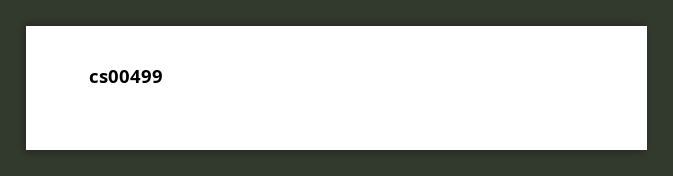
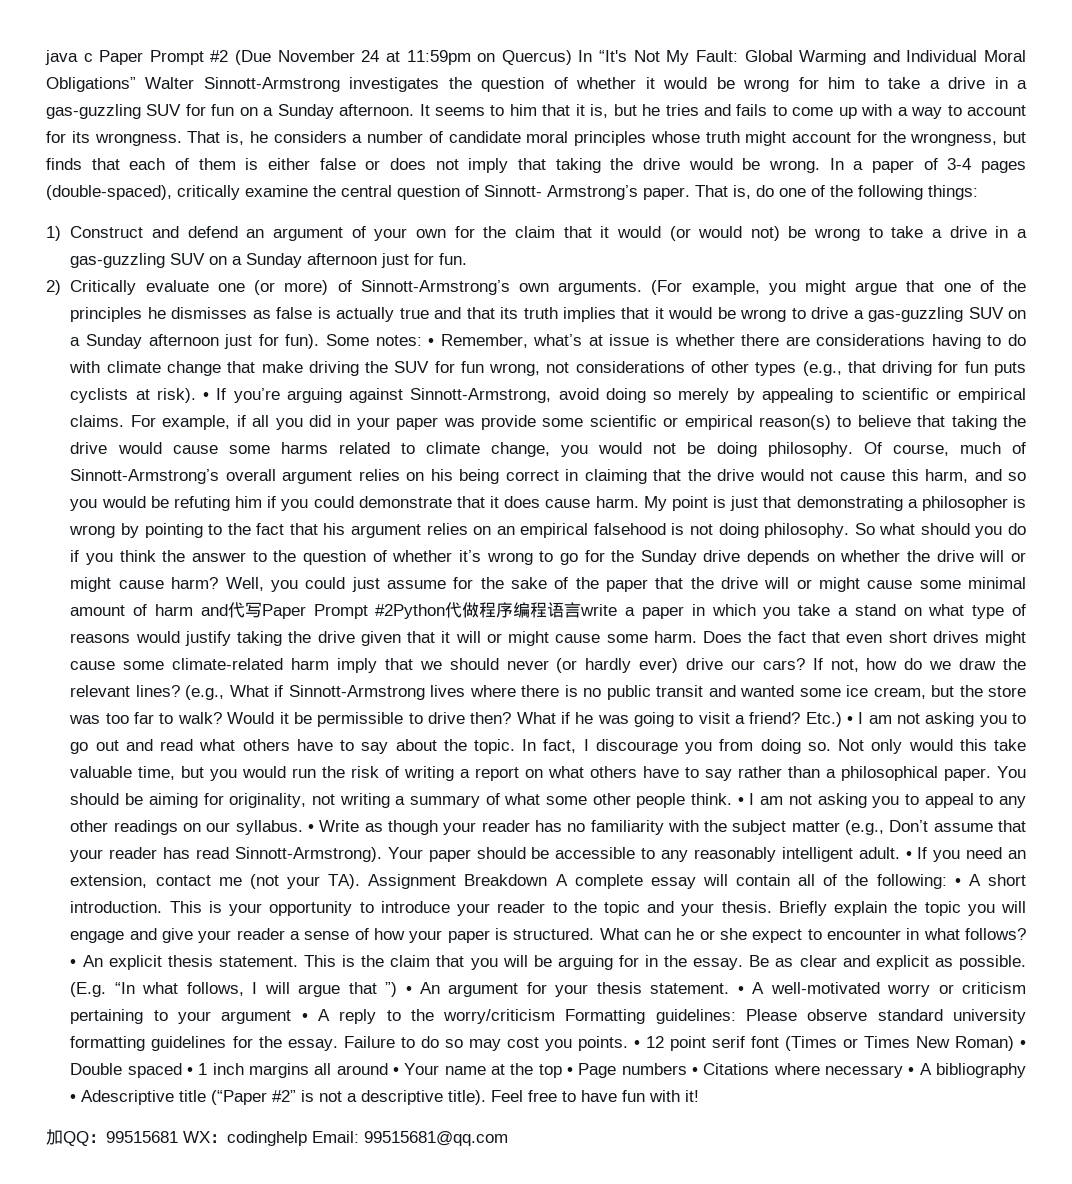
[89,70,163,83] cs00499 -> [45,50,1026,65] [46,77,1028,92] [46,104,1027,119] [46,131,1026,146] [46,158,1026,173] [46,185,978,200] [46,226,1028,241] [70,253,468,268] [46,280,1027,295] [70,307,1026,322] [70,334,1027,349] [69,361,1027,376] [70,388,1026,403] [70,415,1026,430] [70,442,1026,457] [70,469,1027,484] [70,496,1027,511] [69,523,1027,538] [70,550,1027,565] [70,577,1026,592] [70,602,1026,619] [70,631,1026,646] [70,658,1026,673] [70,685,1027,700] [69,712,1026,727] [70,739,1027,754] [70,766,1026,781] [70,793,1026,808] [70,820,1026,835] [70,847,1027,862] [70,874,1027,889] [70,901,1027,916] [70,928,1027,943] [70,955,1027,970] [70,982,1026,997] [70,1009,1026,1024] [70,1036,1026,1051] [70,1063,1027,1078] [70,1090,700,1105] [46,1129,508,1146] java c Paper Prompt #2 (Due November 24 at 11:59pm on Quercus) In “It's Not My Fault: Global Warming and Individual Moral Obligations” Walter Sinnott-Armstrong investigates the question of whether it would be wrong for him to take a drive in a gas-guzzling SUV for fun on a Sunday afternoon. It seems to him that it is, but he tries and fails to come up with a way to account for its wrongness. That is, he considers a number of candidate moral principles whose truth might account for the wrongness, but finds that each of them is either false or does not imply that taking the drive would be wrong. In a paper of 3-4 pages (double-spaced), critically examine the central question of Sinnott- Armstrong’s paper. That is, do one of the following things: // 1) Construct and defend an argument of your own for the claim that it would (or would not) be wrong to take a drive in a gas-guzzling SUV on a Sunday afternoon just for fun. // 2) Critically evaluate one (or more) of Sinnott-Armstrong’s own arguments. (For example, you might argue that one of the principles he dismisses as false is actually true and that its truth implies that it would be wrong to drive a gas-guzzling SUV on a Sunday afternoon just for fun). Some notes: • Remember, what’s at issue is whether there are considerations having to do with climate change that make driving the SUV for fun wrong, not considerations of other types (e.g., that driving for fun puts cyclists at risk). • If you’re arguing against Sinnott-Armstrong, avoid doing so merely by appealing to scientific or empirical claims. For example, if all you did in your paper was provide some scientific or empirical reason(s) to believe that taking the drive would cause some harms related to climate change, you would not be doing philosophy. Of course, much of Sinnott-Armstrong’s overall argument relies on his being correct in claiming that the drive would not cause this harm, and so you would be refuting him if you could demonstrate that it does cause harm. My point is just that demonstrating a philosopher is wrong by pointing to the fact that his argument relies on an empirical falsehood is not doing philosophy. So what should you do if you think the answer to the question of whether it’s wrong to go for the Sunday drive depends on whether the drive will or might cause harm? Well, you could just assume for the sake of the paper that the drive will or might cause some minimal amount of harm and代写Paper Prompt #2Python代做程序编程语言write a paper in which you take a stand on what type of reasons would justify taking the drive given that it will or might cause some harm. Does the fact that even short drives might cause some climate-related harm imply that we should never (or hardly ever) drive our cars? If not, how do we draw the relevant lines? (e.g., What if Sinnott-Armstrong lives where there is no public transit and wanted some ice cream, but the store was too far to walk? Would it be permissible to drive then? What if he was going to visit a friend? Etc.) • I am not asking you to go out and read what others have to say about the topic. In fact, I discourage you from doing so. Not only would this take valuable time, but you would run the risk of writing a report on what others have to say rather than a philosophical paper. You should be aiming for originality, not writing a summary of what some other people think. • I am not asking you to appeal to any other readings on our syllabus. • Write as though your reader has no familiarity with the subject matter (e.g., Don’t assume that your reader has read Sinnott-Armstrong). Your paper should be accessible to any reasonably intelligent adult. • If you need an extension, contact me (not your TA). Assignment Breakdown A complete essay will contain all of the following: • A short introduction. This is your opportunity to introduce your reader to the topic and your thesis. Briefly explain the topic you will engage and give your reader a sense of how your paper is structured. What can he or she expect to encounter in what follows? • An explicit thesis statement. This is the claim that you will be arguing for in the essay. Be as clear and explicit as possible. (E.g. “In what follows, I will argue that ”) • An argument for your thesis statement. • A well-motivated worry or criticism pertaining to your argument • A reply to the worry/criticism Formatting guidelines: Please observe standard university formatting guidelines for the essay. Failure to do so may cost you points. • 12 point serif font (Times or Times New Roman) • Double spaced • 1 inch margins all around • Your name at the top • Page numbers • Citations where necessary • A bibliography • Adescriptive title (“Paper #2” is not a descriptive title). Feel free to have fun with it! // 加QQ：99515681 WX：codinghelp Email: 99515681@qq.com

